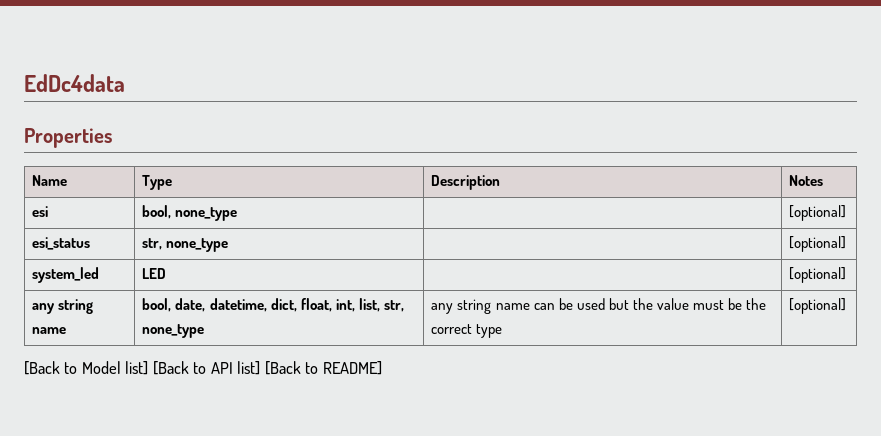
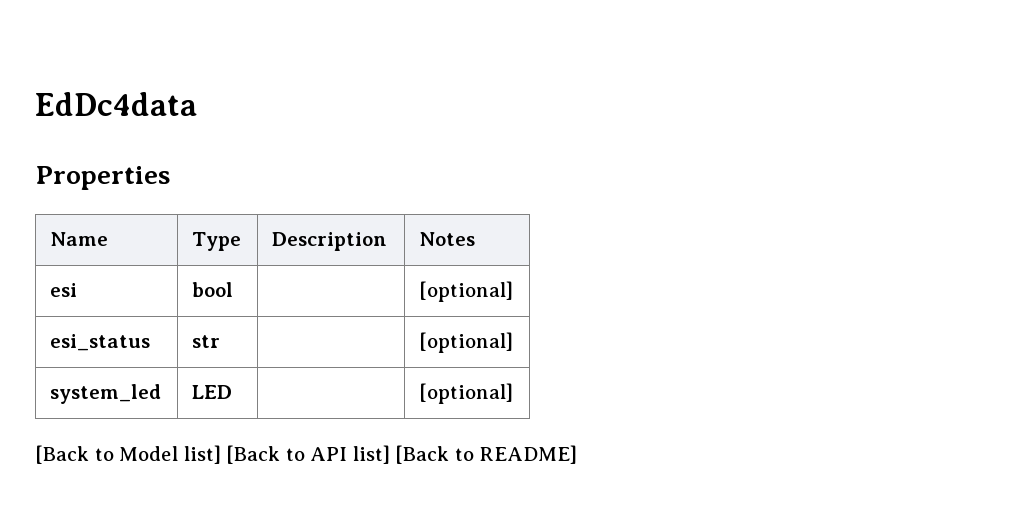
[142,205,238,221] bool, none_type -> [192,282,234,297] bool
[142,238,229,252] str, none_type -> [192,335,221,348] str
[32,299,94,314] [32,327,67,334] [142,298,404,312] [142,324,205,338] [431,298,766,314] [431,324,503,338] [789,298,847,314] // any string name | bool, date, datetime, dict, float, int, list, str, none_type | any string name can be used but the value must be the correct type | [optional] -> (514, 393) none

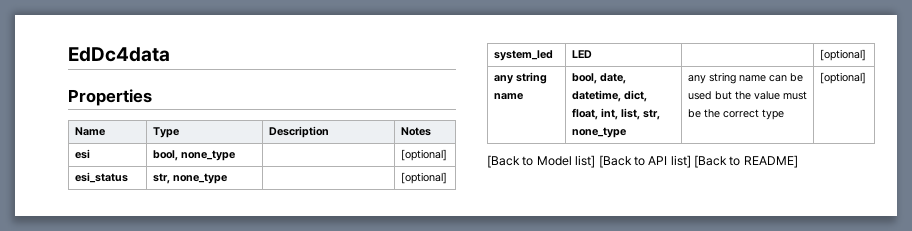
[192,282,234,297] bool -> [152,150,235,161] bool, none_type
[192,335,221,348] str -> [152,173,227,184] str, none_type
(514, 393) none -> [493,72,547,84] [493,93,523,100] [571,73,626,84] [571,90,647,102] [571,108,660,120] [571,127,626,138] [687,72,803,84] [687,91,807,100] [687,109,784,120] [819,72,866,84] // any string name | bool, date, datetime, dict, float, int, list, str, none_type | any string name can be used but the value must be the correct type | [optional]

